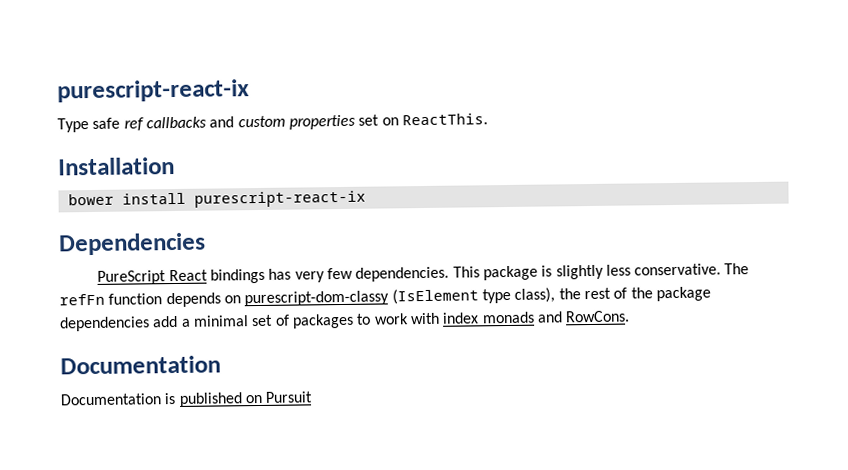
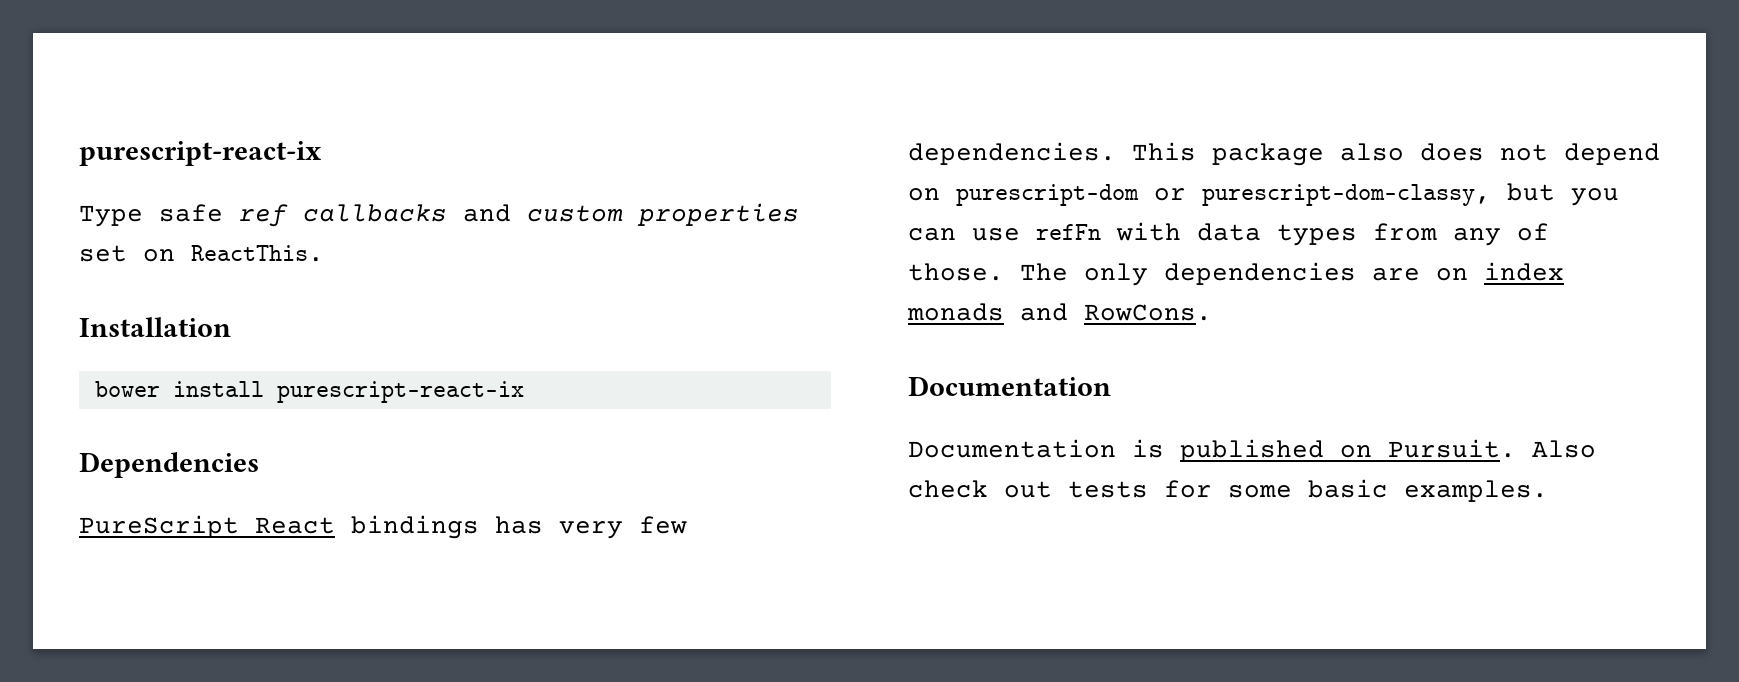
[541,263,750,280] [59,286,711,308] [59,312,440,332] is slightly less conservative. The refFn function depends on purescript-dom-classy (IsElement type class), the rest of the package dependencies add a minimal set of packages to work with -> [1340,143,1660,165] [908,183,1619,206] [908,222,1549,246] [908,262,1468,286] also does not depend on purescript-dom or purescript-dom-classy, but you can use refFn with data types from any of those. The only dependencies are on
[265,391,314,403] Pursuit -> [1388,439,1596,458] [908,479,1548,502] Pursuit. Also check out tests for some basic examples.

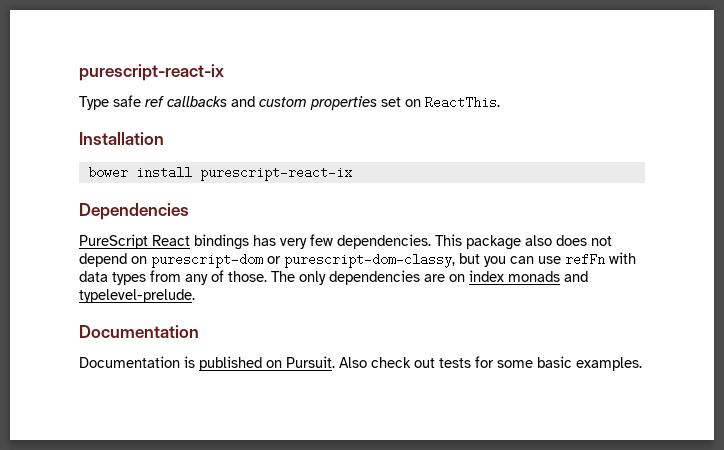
[1084,304,1212,321] RowCons. -> [79,289,195,303] typelevel-prelude.

